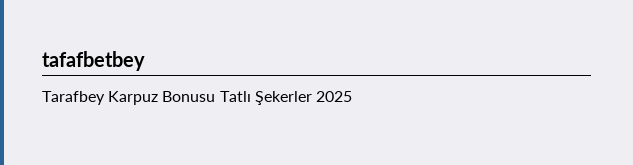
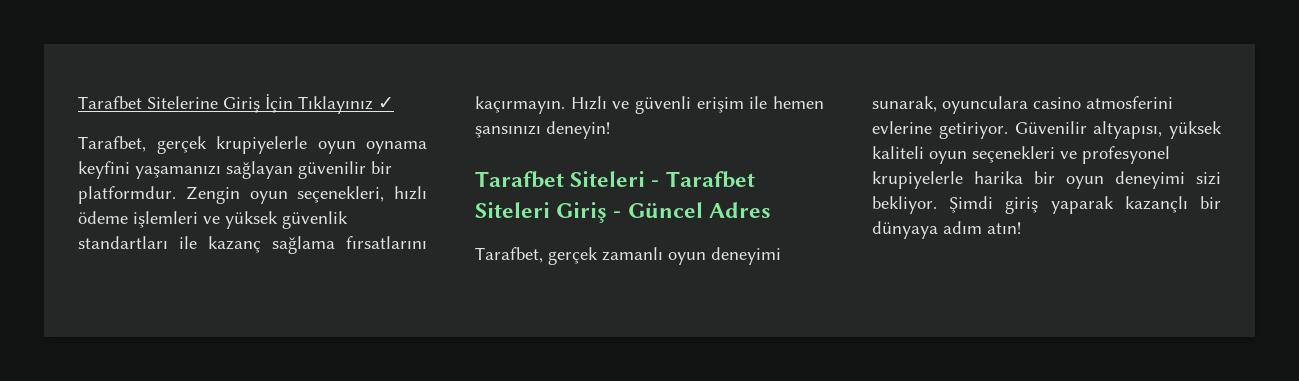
[42,51,145,71] [42,91,352,105] tafafbetbey // Tarafbey Karpuz Bonusu Tatlı Şekerler 2025 -> [78,94,394,114] [78,136,427,154] [78,161,392,179] [78,186,427,204] [78,211,348,229] [78,236,427,254] [475,96,824,114] [475,121,610,139] [475,171,755,188] [475,202,771,223] [475,247,781,265] [872,96,1173,114] [872,121,1222,139] [872,146,1170,164] [872,171,1221,189] [872,196,1221,214] [872,221,1021,239] Tarafbet Sitelerine Giriş İçin Tıklayınız ✓ // Tarafbet, gerçek krupiyelerle oyun oynama keyfini yaşamanızı sağlayan güvenilir bir platformdur. Zengin oyun seçenekleri, hızlı ödeme işlemleri ve yüksek güvenlik standartları ile kazanç sağlama fırsatlarını kaçırmayın. Hızlı ve güvenli erişim ile hemen şansınızı deneyin! // Tarafbet Siteleri - Tarafbet Siteleri Giriş - Güncel Adres // Tarafbet, gerçek zamanlı oyun deneyimi sunarak, oyunculara casino atmosferini evlerine getiriyor. Güvenilir altyapısı, yüksek kaliteli oyun seçenekleri ve profesyonel krupiyelerle harika bir oyun deneyimi sizi bekliyor. Şimdi giriş yaparak kazançlı bir dünyaya adım atın!

